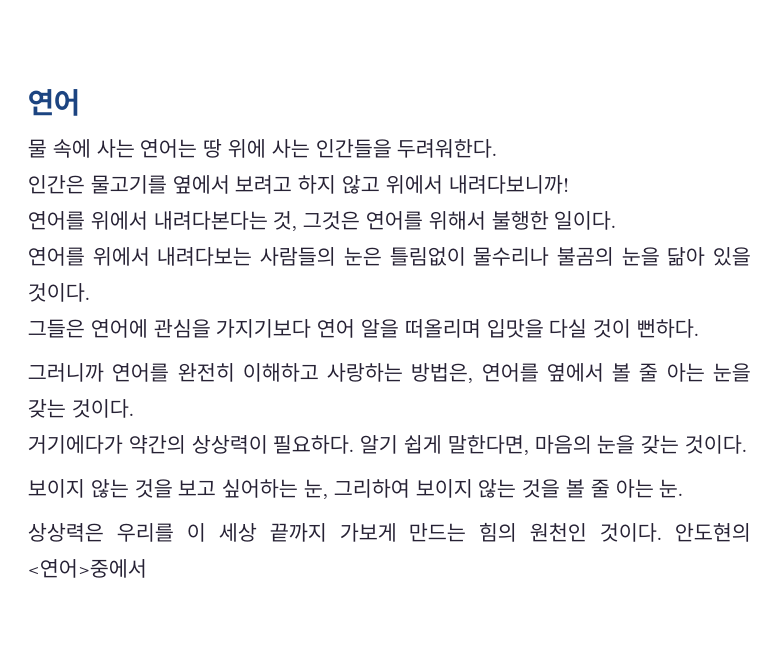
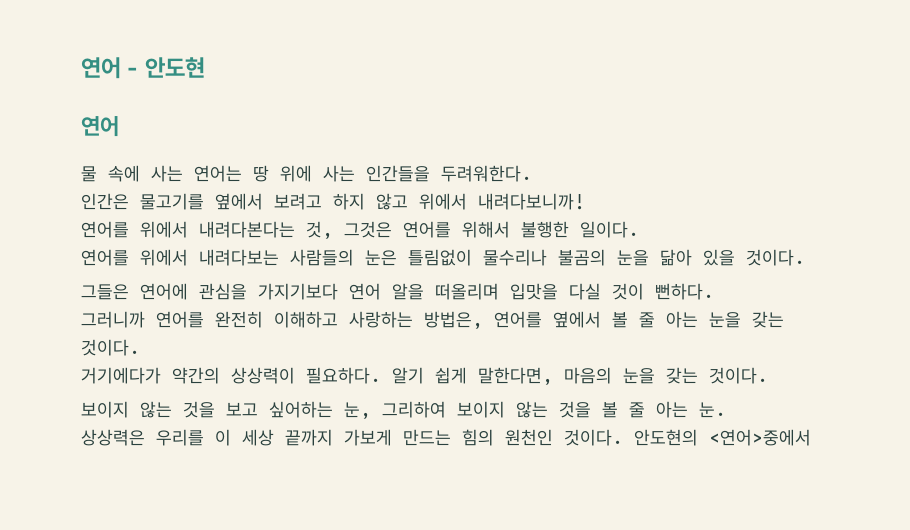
[28,89,80,116] 연어 -> [81,57,205,79] [81,116,119,137] 연어 - 안도현 // 연어

